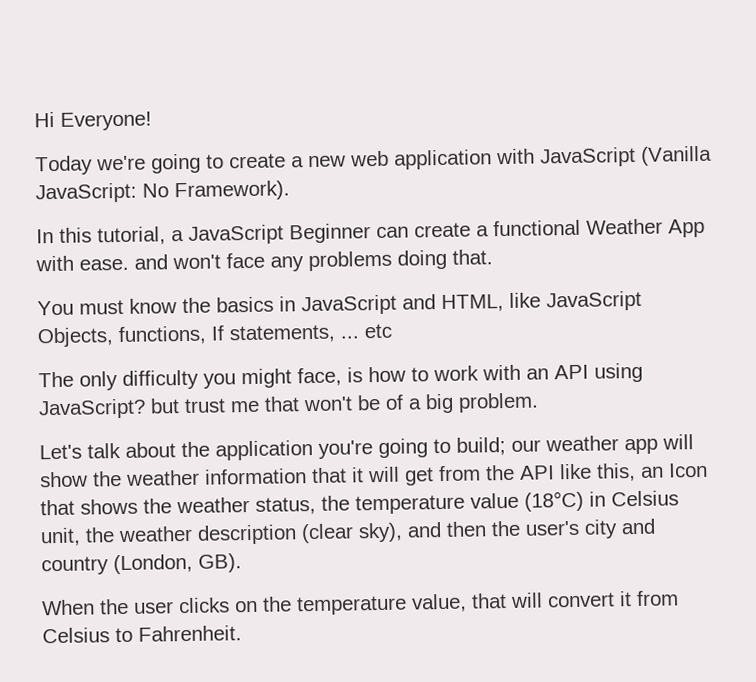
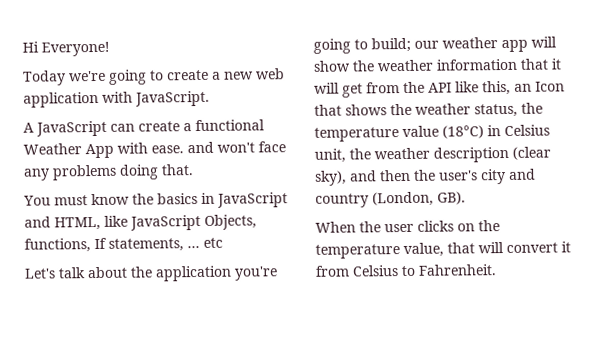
[540,145,712,168] [35,180,290,204] [36,223,371,246] JavaScript (Vanilla JavaScript: No Framework). // In this tutorial, a JavaScript Beginner -> [135,90,210,107] [23,120,107,137] JavaScript. // A JavaScript
[38,362,643,391] [38,392,539,420] // The only difficulty you might face, is how to work with an API using JavaScript? but trust me that won't be of a big problem. -> (223, 242) none

